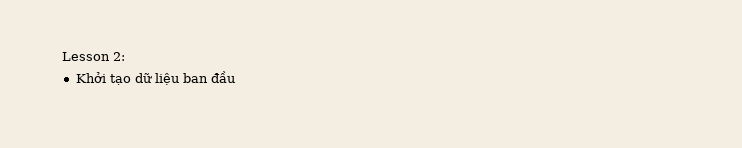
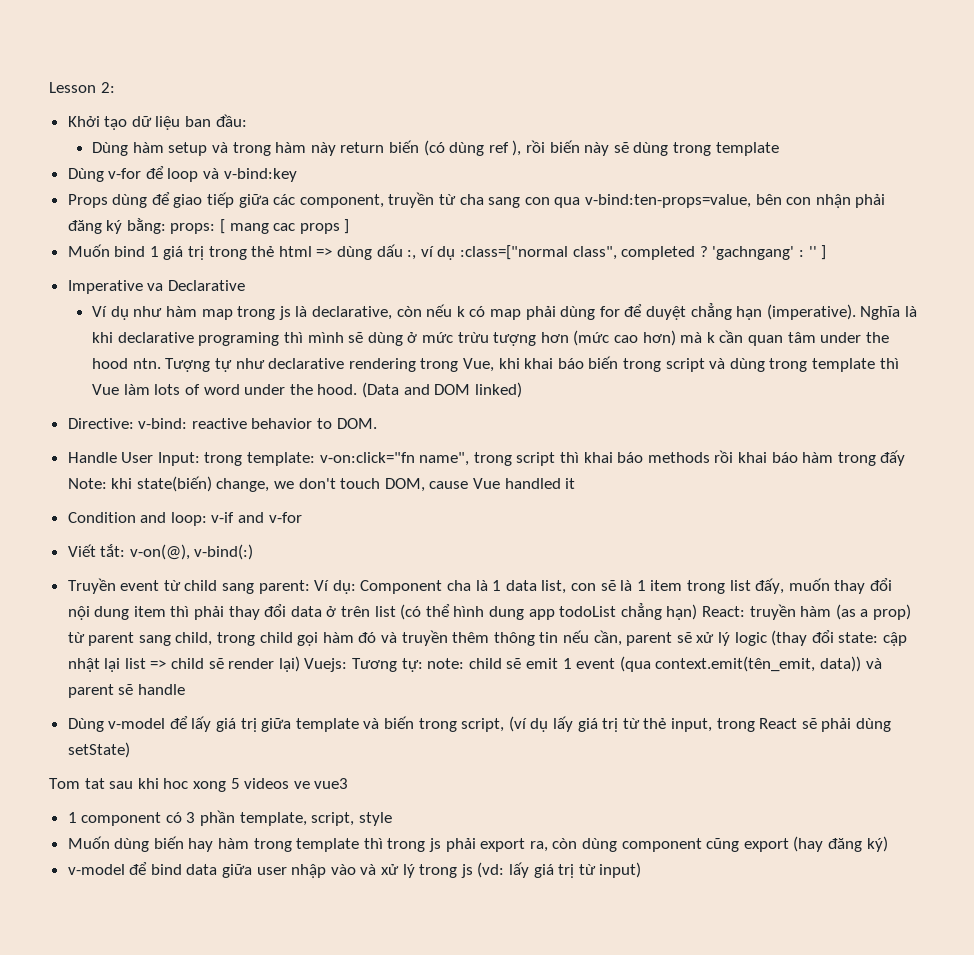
[210,71,235,83] đầu -> [215,114,247,127] [92,140,779,156] [67,166,297,182] [67,192,886,208] [67,218,350,234] [67,244,827,260] [67,280,245,294] [92,303,917,320] [92,330,889,346] [92,356,899,372] [92,382,522,398] [67,418,377,429] [67,450,906,466] [67,476,576,492] [67,512,302,526] [67,544,254,560] [67,578,892,594] [67,603,911,620] [67,630,907,646] [67,656,882,672] [67,684,185,698] [67,716,891,732] [67,742,130,758] [49,778,349,792] [67,810,392,826] [67,836,888,852] [67,862,642,878] đầu: // Dùng hàm setup và trong hàm này return biến (có dùng ref ), rồi biến này sẽ dùng trong template // Dùng v-for để loop và v-bind:key // Props dùng để giao tiếp giữa các component, truyền từ cha sang con qua v-bind:ten-props=value, bên con nhận phải đăng ký bằng: props: [ mang cac props ] // Muốn bind 1 giá trị trong thẻ html => dùng dấu :, ví dụ :class=["normal class", completed ? 'gachngang' : '' ] // Imperative va Declarative // Ví dụ như hàm map trong js là declarative, còn nếu k có map phải dùng for để duyệt chẳng hạn (imperative). Nghĩa là khi declarative programing thì mình sẽ dùng ở mức trừu tượng hơn (mức cao hơn) mà k cần quan tâm under the hood ntn. Tượng tự như declarative rendering trong Vue, khi khai báo biến trong script và dùng trong template thì Vue làm lots of word under the hood. (Data and DOM linked) // Directive: v-bind: reactive behavior to DOM. // Handle User Input: trong template: v-on:click="fn name", trong script thì khai báo methods rồi khai báo hàm trong đấy Note: khi state(biến) change, we don't touch DOM, cause Vue handled it // Condition and loop: v-if and v-for // Viết tắt: v-on(@), v-bind(:) // Truyền event từ child sang parent: Ví dụ: Component cha là 1 data list, con sẽ là 1 item trong list đấy, muốn thay đổi nội dung item thì phải thay đổi data ở trên list (có thể hình dung app todoList chẳng hạn) React: truyền hàm (as a prop) từ parent sang child, trong child gọi hàm đó và truyền thêm thông tin nếu cần, parent sẽ xử lý logic (thay đổi state: cập nhật lại list => child sẽ render lại) Vuejs: Tương tự: note: child sẽ emit 1 event (qua context.emit(tên_emit, data)) và parent sẽ handle // Dùng v-model để lấy giá trị giữa template và biến trong script, (ví dụ lấy giá trị từ thẻ input, trong React sẽ phải dùng setState) // Tom tat sau khi hoc xong 5 videos ve vue3 // 1 component có 3 phần template, script, style // Muốn dùng biến hay hàm trong template thì trong js phải export ra, còn dùng component cũng export (hay đăng ký) // v-model để bind data giữa user nhập vào và xử lý trong js (vd: lấy giá trị từ input)

